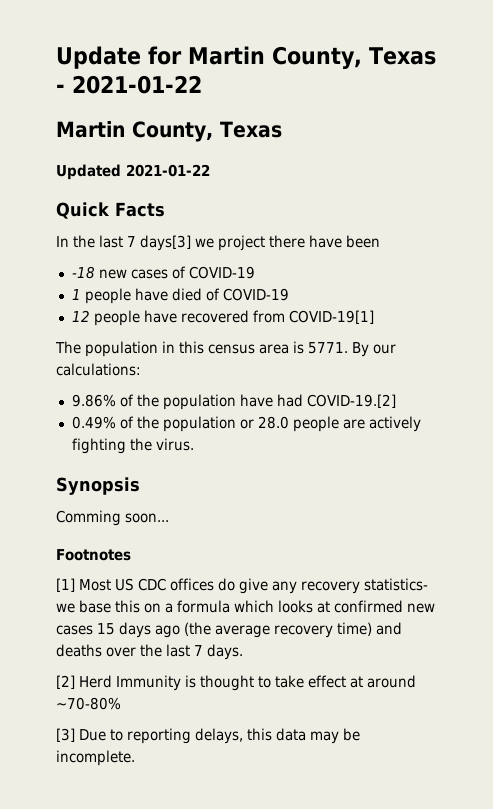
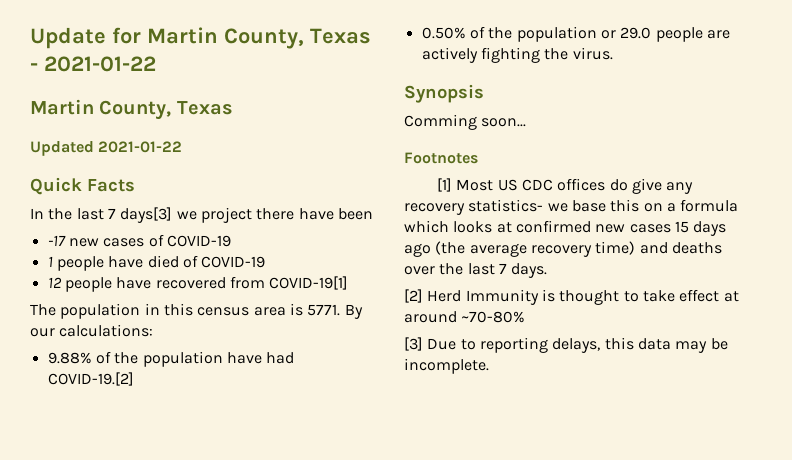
[71,266,95,279] -18 -> [47,235,66,246] -17
[71,394,116,407] 9.86% -> [47,352,92,364] 9.88%
[71,416,116,429] 0.49% -> [421,27,466,39] 0.50%
[257,416,289,429] 28.0 -> [620,27,652,39] 29.0

